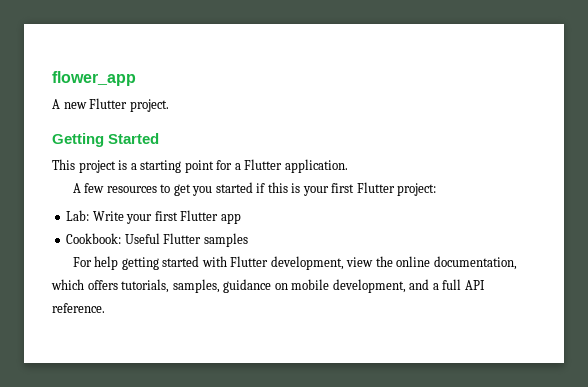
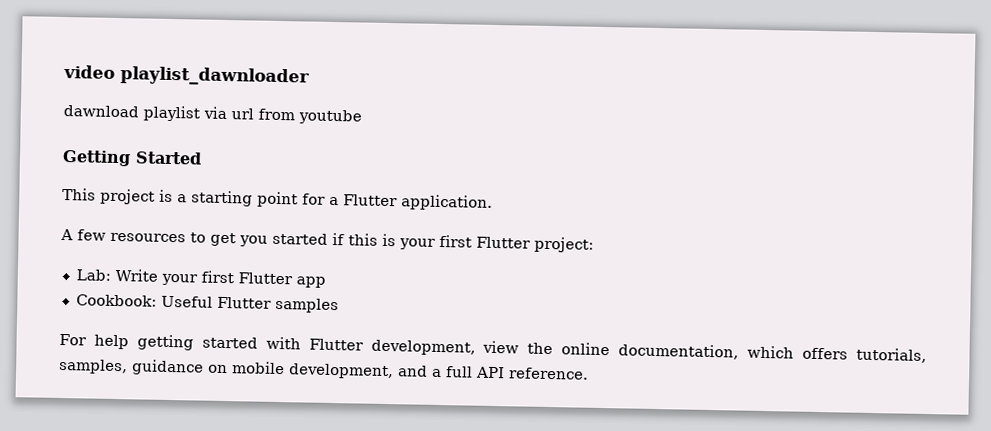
[52,71,136,86] [52,98,169,112] flower_app // A new Flutter project. -> [63,64,310,87] [63,104,362,125] video playlist_dawnloader // dawnload playlist via url from youtube

